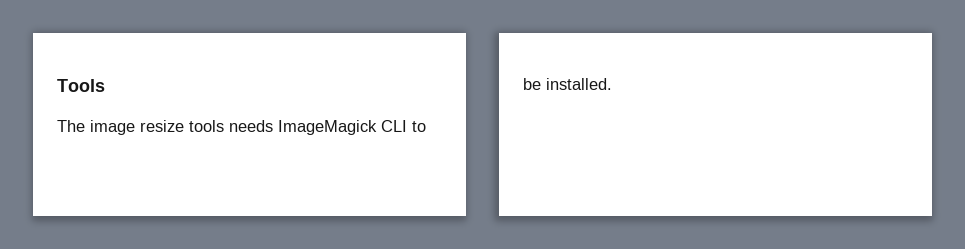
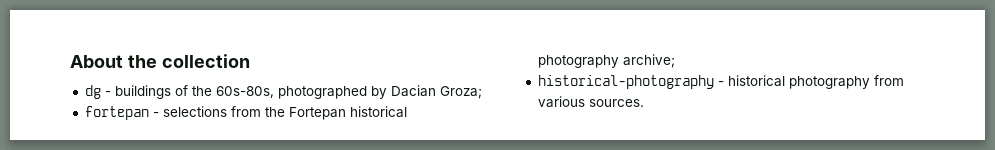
[57,79,105,92] [57,120,426,135] [523,78,612,90] Tools // The image resize tools needs ImageMagick CLI to be installed. -> [70,54,250,68] [84,85,482,99] [84,106,407,120] [537,54,675,68] [537,75,904,89] [537,96,644,108] About the collection // dg - buildings of the 60s-80s, photographed by Dacian Groza; // fortepan - selections from the Fortepan historical photography archive; // historical-photography - historical photography from various sources.

